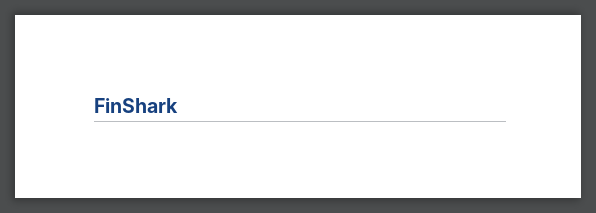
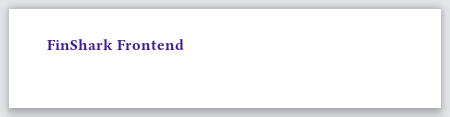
(178, 105) none -> [117,39,185,50] Frontend

